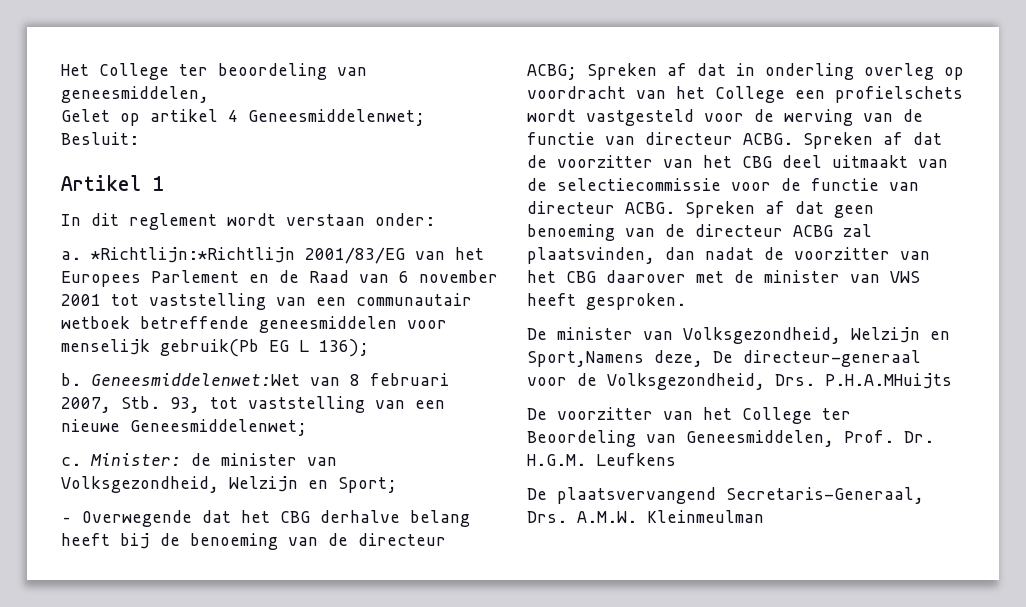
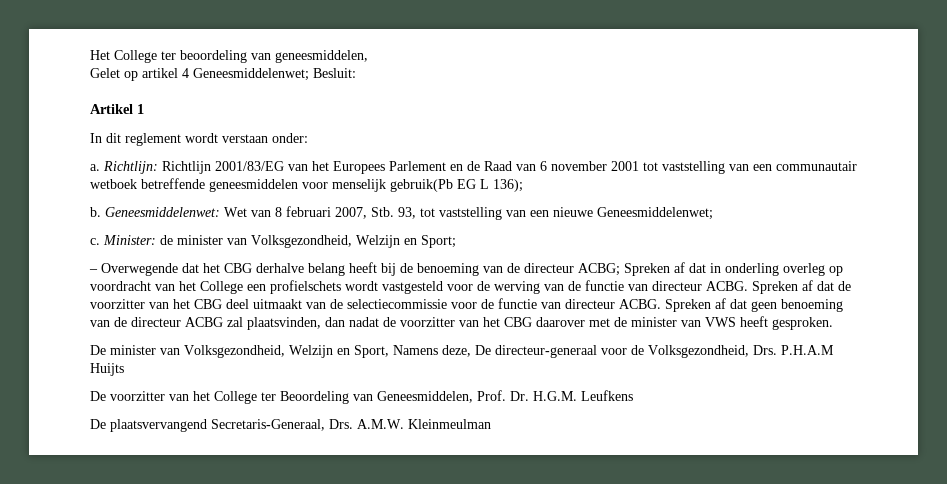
[91,247,295,263] *Richtlijn:*Richtlijn -> [103,161,211,174] Richtlijn: Richtlijn
[91,373,300,386] Geneesmiddelenwet:Wet -> [105,207,247,217] Geneesmiddelenwet: Wet
[527,351,644,367] Sport,Namens -> [354,345,438,358] Sport, Namens
[825,373,952,389] P.H.A.MHuijts -> [781,345,834,355] [90,363,124,376] P.H.A.M Huijts

